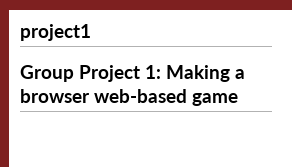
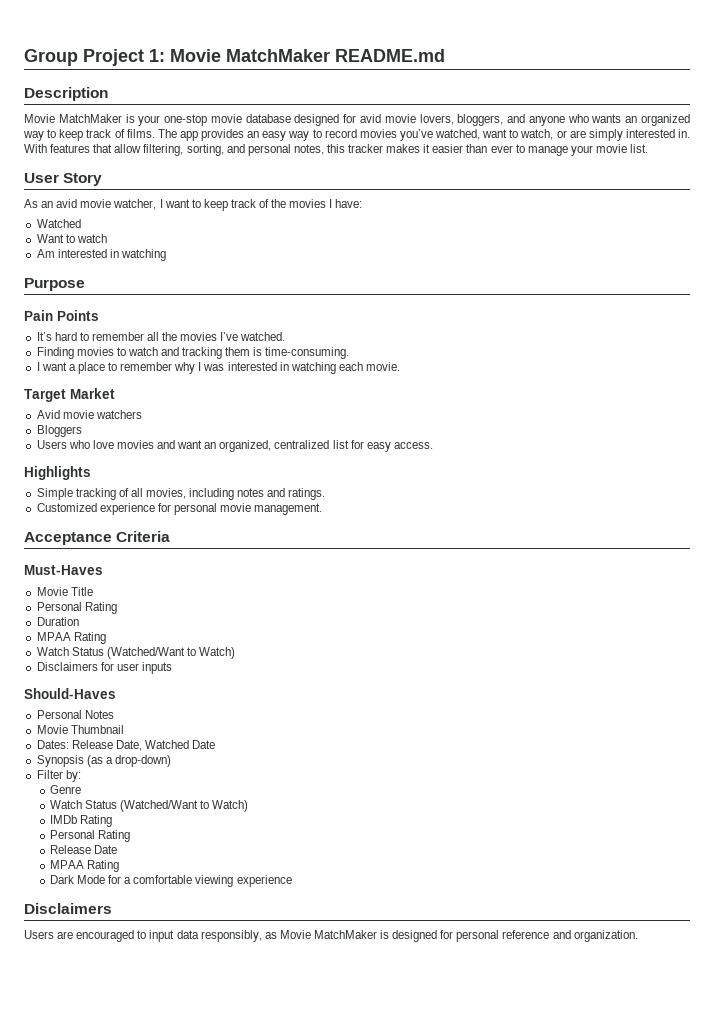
[20,24,91,41] project1 // -> (24, 57) none
[166,65,245,82] [20,89,238,106] Making a browser web-based game -> [170,49,445,62] [24,87,108,101] [24,114,691,126] [23,129,690,141] [24,144,649,156] [24,173,103,186] [24,199,363,211] [36,219,81,228] [36,234,107,243] [36,249,166,261] [24,278,85,291] [24,310,99,321] [36,332,286,341] [36,347,350,359] [36,362,401,374] [24,388,115,402] [36,410,142,419] [36,425,82,437] [36,440,433,452] [24,466,91,480] [36,488,326,500] [36,503,323,515] [24,531,171,545] [24,565,103,575] [36,587,93,596] [36,602,117,614] [36,617,79,626] [36,632,106,644] [36,647,236,659] [36,662,172,674] [24,688,116,699] [36,710,114,719] [36,725,124,734] [36,740,216,751] [36,755,171,767] [36,770,81,782] [49,785,81,794] [49,800,249,812] [49,815,113,827] [49,830,131,842] [49,845,118,854] [49,860,120,872] [49,875,292,887] [24,903,112,914] [24,930,638,942] Movie MatchMaker README.md // Description // Movie MatchMaker is your one-stop movie database designed for avid movie lovers, bloggers, and anyone who wants an organized way to keep track of films. The app provides an easy way to record movies you’ve watched, want to watch, or are simply interested in. With features that allow filtering, sorting, and personal notes, this tracker makes it easier than ever to manage your movie list. // User Story // As an avid movie watcher, I want to keep track of the movies I have: // Watched // Want to watch // Am interested in watching // Purpose // Pain Points // It’s hard to remember all the movies I’ve watched. // Finding movies to watch and tracking them is time-consuming. // I want a place to remember why I was interested in watching each movie. // Target Market // Avid movie watchers // Bloggers // Users who love movies and want an organized, centralized list for easy access. // Highlights // Simple tracking of all movies, including notes and ratings. // Customized experience for personal movie management. // Acceptance Criteria // Must-Haves // Movie Title // Personal Rating // Duration // MPAA Rating // Watch Status (Watched/Want to Watch) // Disclaimers for user inputs // Should-Haves // Personal Notes // Movie Thumbnail // Dates: Release Date, Watched Date // Synopsis (as a drop-down) // Filter by: // Genre // Watch Status (Watched/Want to Watch) // IMDb Rating // Personal Rating // Release Date // MPAA Rating // Dark Mode for a comfortable viewing experience // Disclaimers // Users are encouraged to input data responsibly, as Movie MatchMaker is designed for personal reference and organization.

